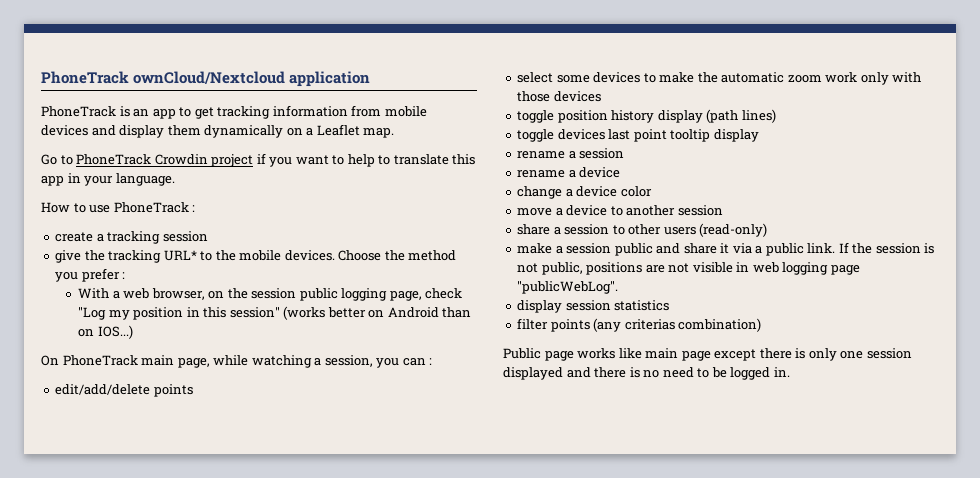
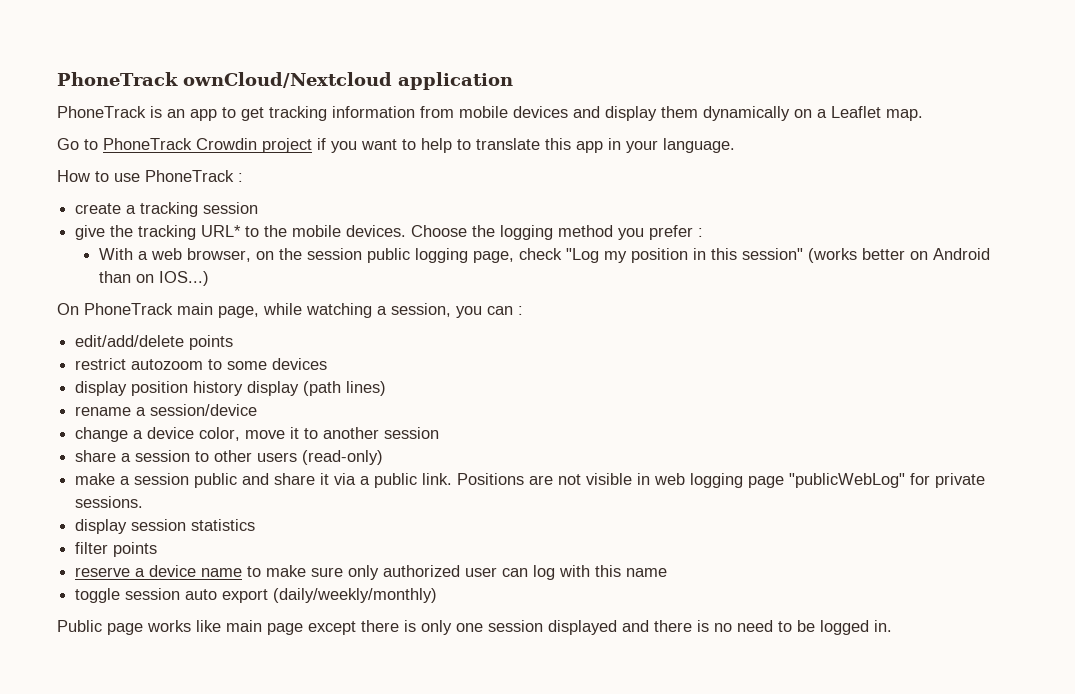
(405, 255) none -> [500,225,554,240] logging
[517,72,554,83] select -> [75,358,223,370] restrict autozoom to
[643,72,922,85] [517,91,601,102] [517,110,555,123] to make the automatic zoom work only with those devices // toggle -> [75,381,128,396] // display
[517,129,759,142] [517,148,625,159] [517,167,621,178] toggle devices last point tooltip display // rename a session // rename a device -> [75,404,258,416] rename a session/device
[620,186,652,197] [517,205,608,216] color // move a device -> [199,427,300,441] color, move it
[838,242,935,254] [517,262,643,275] If the session is not public, positions -> [457,473,525,485] Positions
[517,281,619,294] "publicWebLog". -> [789,473,986,488] [75,496,144,508] "publicWebLog" for private sessions.
[593,318,762,332] (any criterias combination) -> [75,565,668,580] [75,588,438,603] // reserve a device name to make sure only authorized user can log with this name // toggle session auto export (daily/weekly/monthly)

